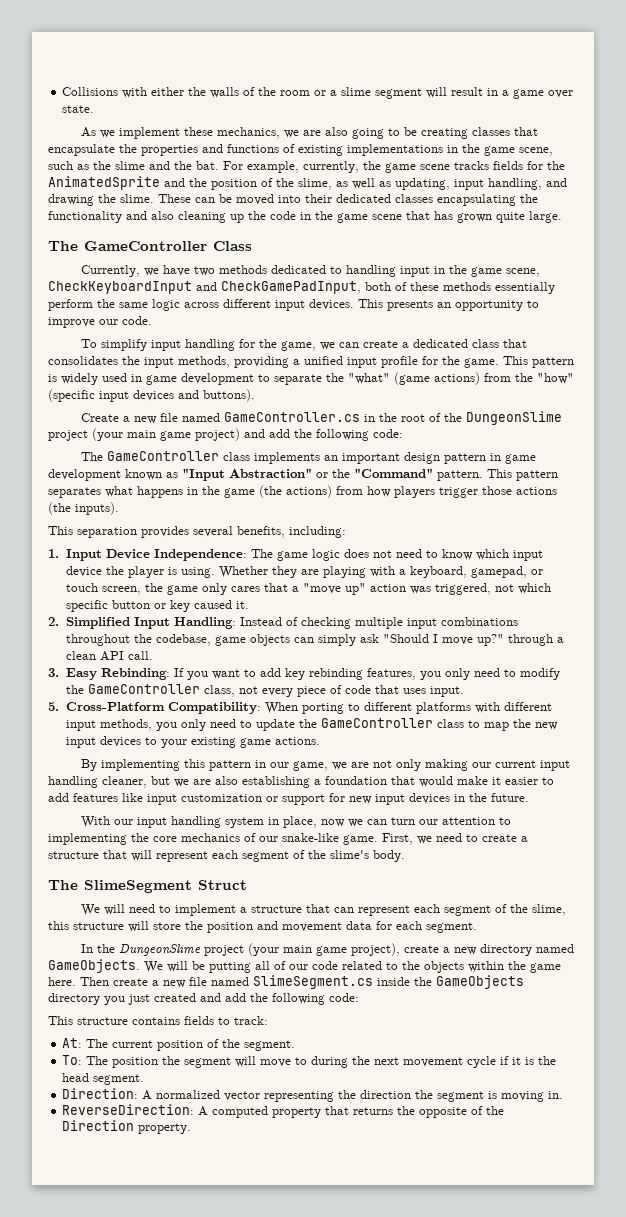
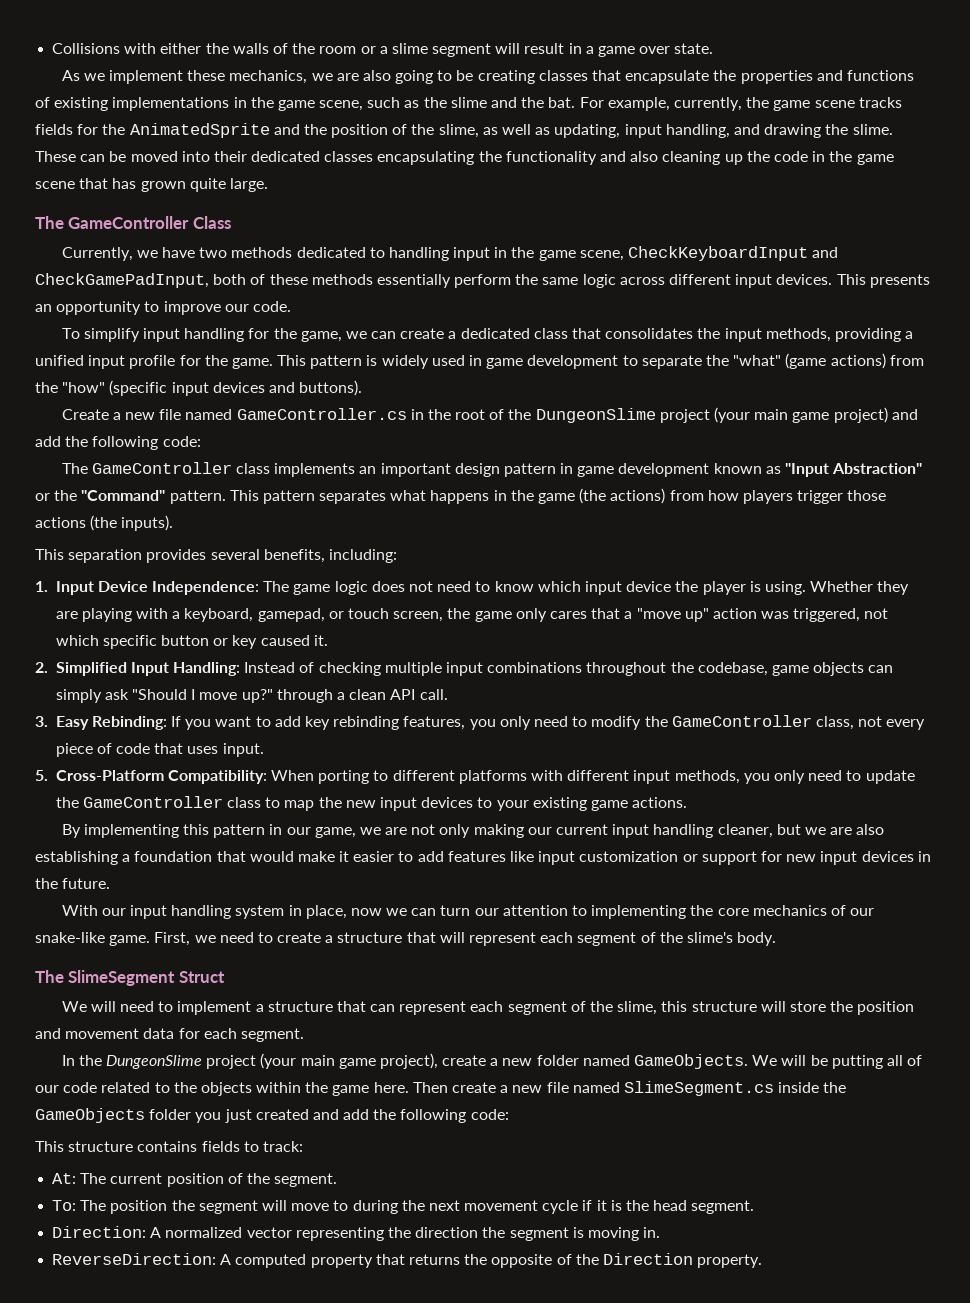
[479,944,532,956] directory -> [536,1055,579,1066] folder
[48,993,100,1005] directory -> [149,1109,192,1120] folder

